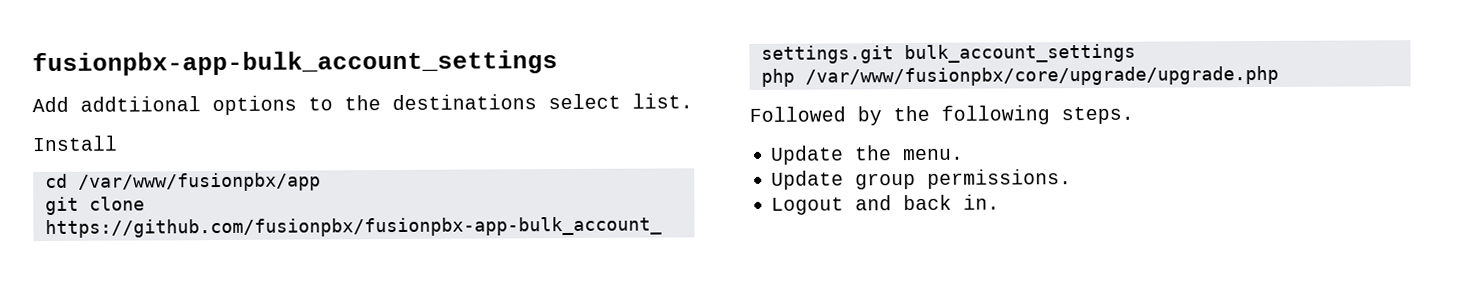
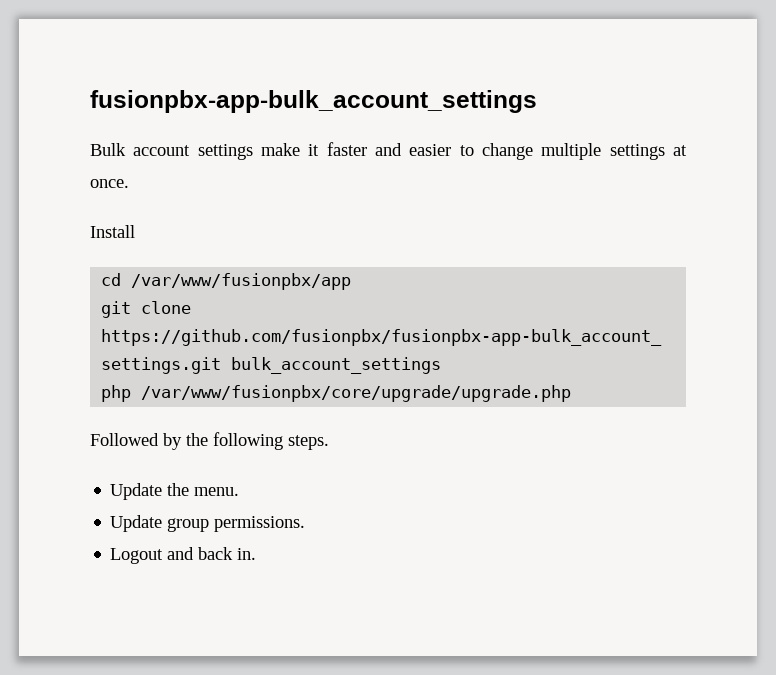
[32,93,693,116] Add addtiional options to the destinations select list. -> [90,142,687,160] [90,179,129,188] Bulk account settings make it faster and easier to change multiple settings at once.

